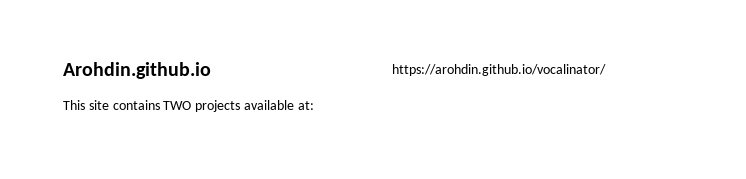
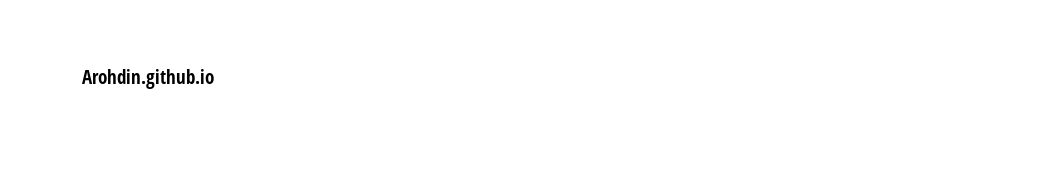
[63,100,314,112] [392,64,606,76] // This site contains TWO projects available at: https://arohdin.github.io/vocalinator/ -> (214, 79) none

